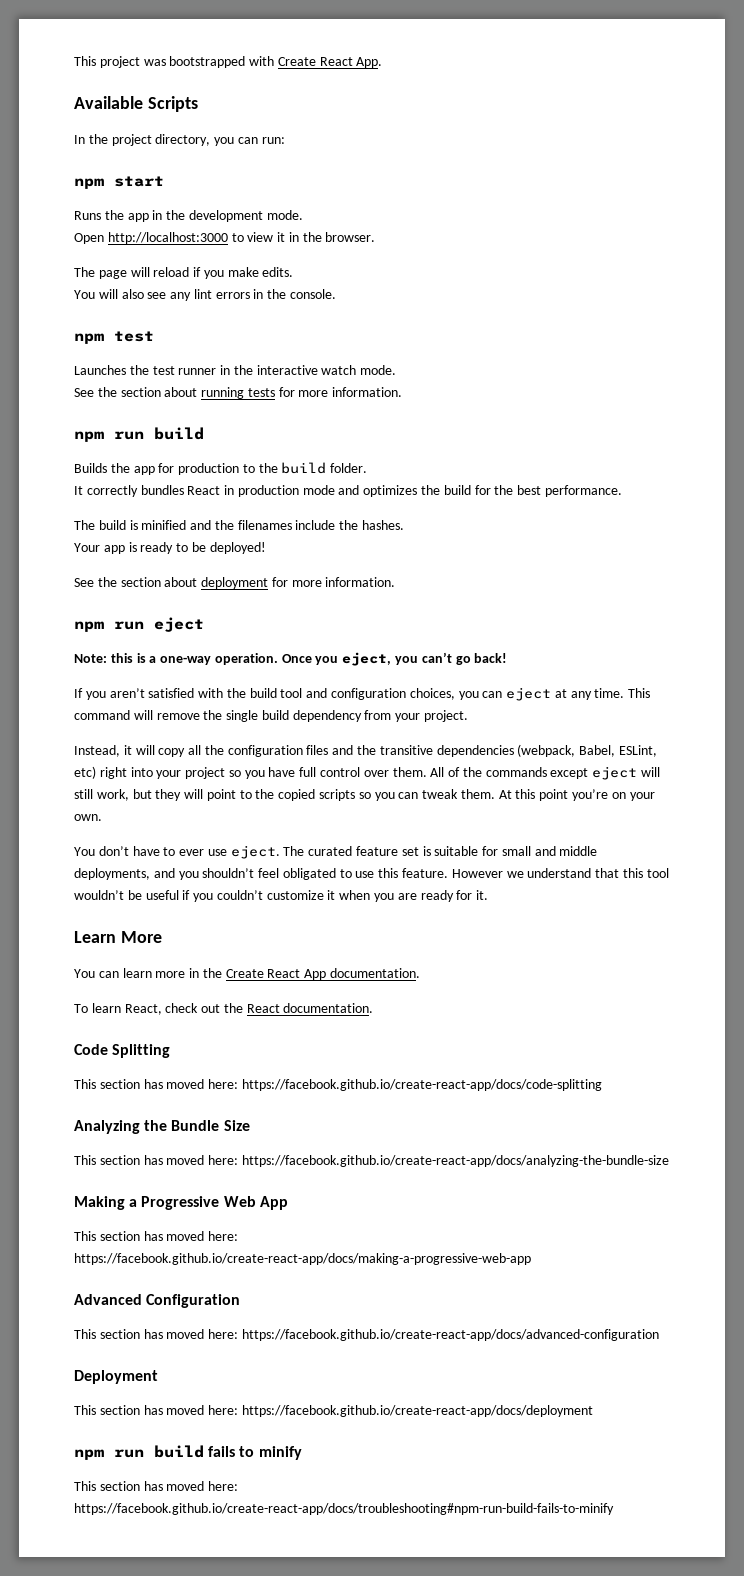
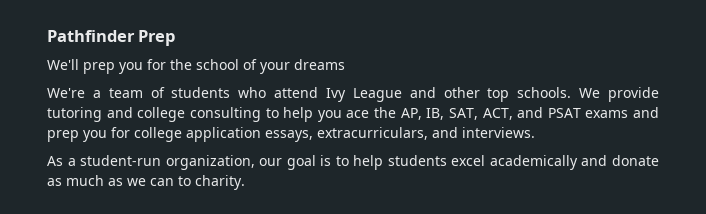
[74,56,383,68] [74,96,198,112] [74,134,285,146] [74,176,164,189] [74,210,303,222] [74,232,376,244] [74,267,294,279] [74,289,337,301] [74,331,154,344] [74,365,397,375] [74,387,403,399] [74,427,204,442] [74,462,368,475] [74,485,622,497] [74,520,405,530] [74,542,266,554] [74,577,396,589] [74,617,204,632] [74,652,508,666] [74,687,651,701] [74,710,469,722] [74,744,657,757] [74,766,661,780] [74,789,655,801] [74,814,102,821] [74,845,598,859] [74,868,669,880] [74,890,489,902] [74,931,162,943] [74,968,421,980] [74,1003,374,1015] [74,1044,171,1058] [74,1079,602,1091] [74,1120,250,1134] [74,1155,669,1167] [74,1196,288,1210] [74,1231,239,1241] [74,1253,531,1265] [74,1294,241,1308] [74,1329,659,1341] [74,1370,158,1384] [74,1405,593,1417] [74,1445,302,1460] [74,1481,239,1491] [74,1503,614,1515] This project was bootstrapped with Create React App. // Available Scripts // In the project directory, you can run: // npm start // Runs the app in the development mode. // Open http://localhost:3000 to view it in the browser. // The page will reload if you make edits. // You will also see any lint errors in the console. // npm test // Launches the test runner in the interactive watch mode. // See the section about running tests for more information. // npm run build // Builds the app for production to the build folder. // It correctly bundles React in production mode and optimizes the build for the best performance. // The build is minified and the filenames include the hashes. // Your app is ready to be deployed! // See the section about deployment for more information. // npm run eject // Note: this is a one-way operation. Once you eject, you can’t go back! // If you aren’t satisfied with the build tool and configuration choices, you can eject at any time. This command will remove the single build dependency from your project. // Instead, it will copy all the configuration files and the transitive dependencies (webpack, Babel, ESLint, etc) right into your project so you have full control over them. All of the commands except eject will still work, but they will point to the copied scripts so you can tweak them. At this point you’re on your own. // You don’t have to ever use eject. The curated feature set is suitable for small and middle deployments, and you shouldn’t feel obligated to use this feature. However we understand that this tool wouldn’t be useful if you couldn’t customize it when you are ready for it. // Learn More // You can learn more in the Create React App documentation. // To learn React, check out the React documentation. // Code Splitting // This section has moved here: https://facebook.github.io/create-react-app/docs/code-splitting // Analyzing the Bundle Size // This section has moved here: https://facebook.github.io/create-react-app/docs/analyzing-the-bundle-size // Making a Progressive Web App // This section has moved here: https://facebook.github.io/create-react-app/docs/making-a-progressive-web-app // Advanced Configuration // This section has moved here: https://facebook.github.io/create-react-app/docs/advanced-configuration // Deployment // This section has moved here: https://facebook.github.io/create-react-app/docs/deployment // npm run build fails to minify // This section has moved here: https://facebook.github.io/create-react-app/docs/troubleshooting#npm-run-build-fails-to-minify -> [47,30,176,46] [47,59,345,74] [47,87,659,102] [47,107,659,122] [47,127,535,142] [47,155,660,170] [47,175,245,190] Pathfinder Prep // We'll prep you for the school of your dreams // We're a team of students who attend Ivy League and other top schools. We provide tutoring and college consulting to help you ace the AP, IB, SAT, ACT, and PSAT exams and prep you for college application essays, extracurriculars, and interviews. // As a student-run organization, our goal is to help students excel academically and donate as much as we can to charity.

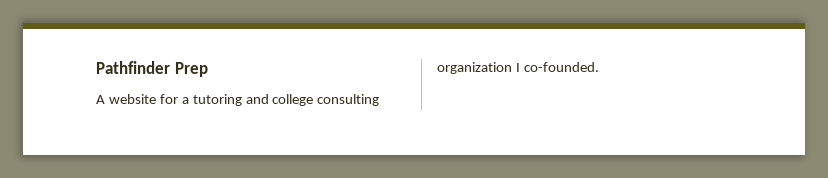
[47,59,345,74] [47,87,659,102] [47,107,659,122] [47,127,535,142] [47,155,660,170] [47,175,245,190] We'll prep you for the school of your dreams // We're a team of students who attend Ivy League and other top schools. We provide tutoring and college consulting to help you ace the AP, IB, SAT, ACT, and PSAT exams and prep you for college application essays, extracurriculars, and interviews. // As a student-run organization, our goal is to help students excel academically and donate as much as we can to charity. -> [96,94,380,106] [437,62,599,74] A website for a tutoring and college consulting organization I co-founded.

